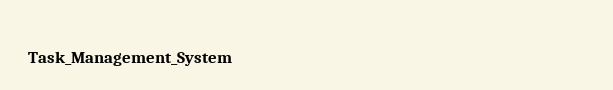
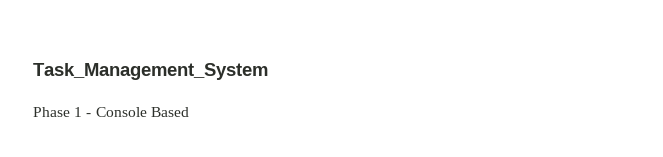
(232, 58) none -> [33,107,189,117] // Phase 1 - Console Based

